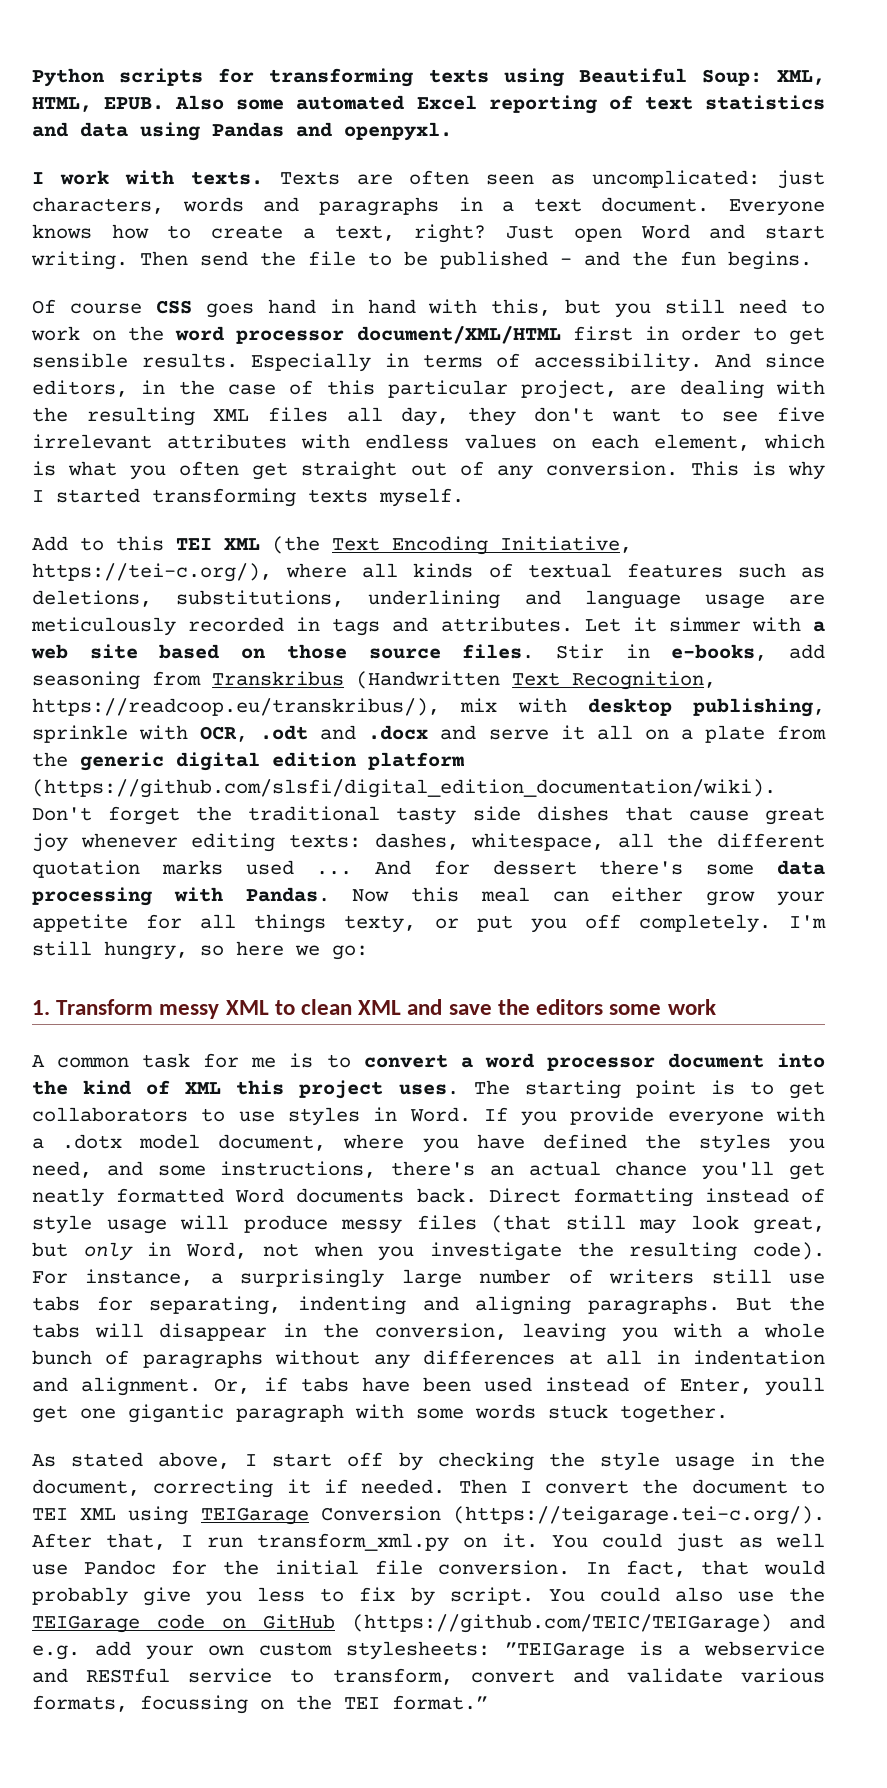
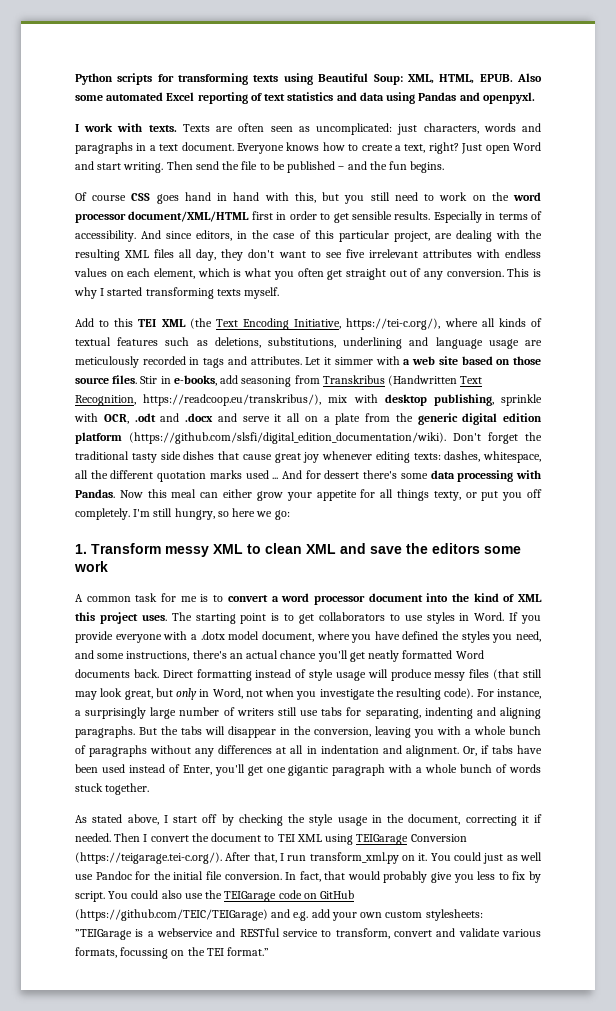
[764,1377,825,1396] youll -> [214,764,245,776] you'll
[416,1408,464,1419] some -> [416,764,508,773] a whole bunch of

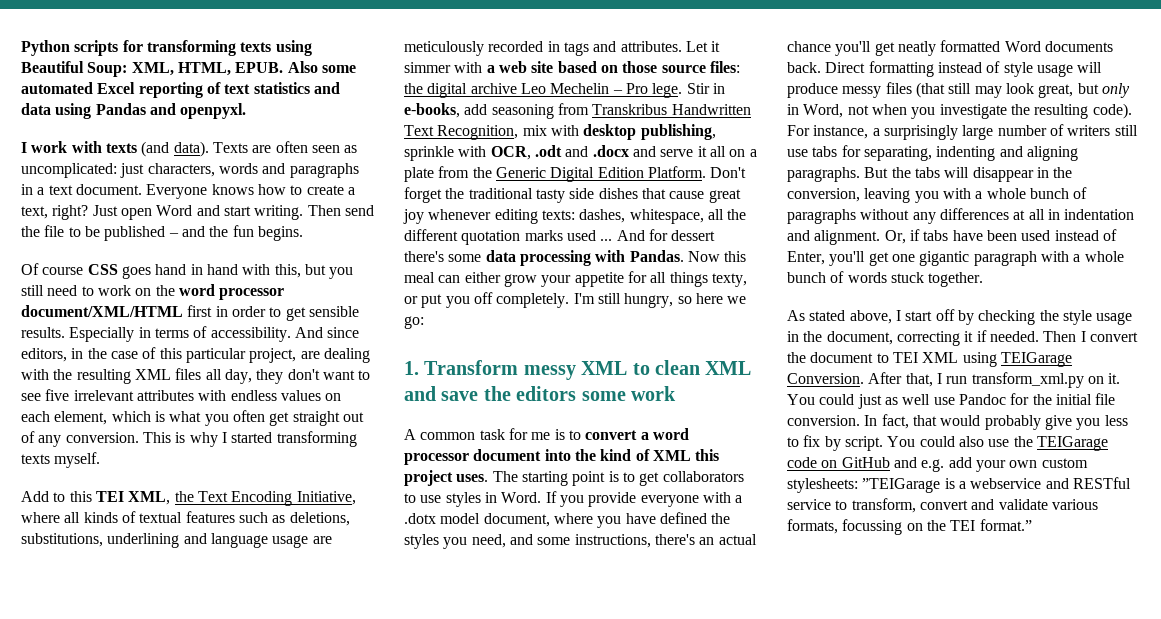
[148,125,177,132] texts. -> [105,141,209,157] texts (and data).
[161,318,212,329] XML (the -> [128,491,194,505] XML, the
[346,318,441,330] https://tei-c.org/), -> (356, 498) none
[112,375,138,384] files. -> [709,61,740,73] [404,83,683,98] files: the digital archive Leo Mechelin – Pro lege.
[388,375,458,386] (Handwritten -> [671,104,751,115] Handwritten
[143,394,322,406] https://readcoop.eu/transkribus/), -> (519, 132) none
[417,413,542,425] [75,432,446,444] generic digital edition platform (https://github.com/slsfi/digital_edition_documentation/wiki). -> [495,166,706,182] Generic Digital Edition Platform.
[410,834,467,842] [75,852,222,864] Conversion (https://teigarage.tei-c.org/). -> [787,373,864,384] Conversion.
[75,909,268,921] (https://github.com/TEIC/TEIGarage) -> (890, 462) none

